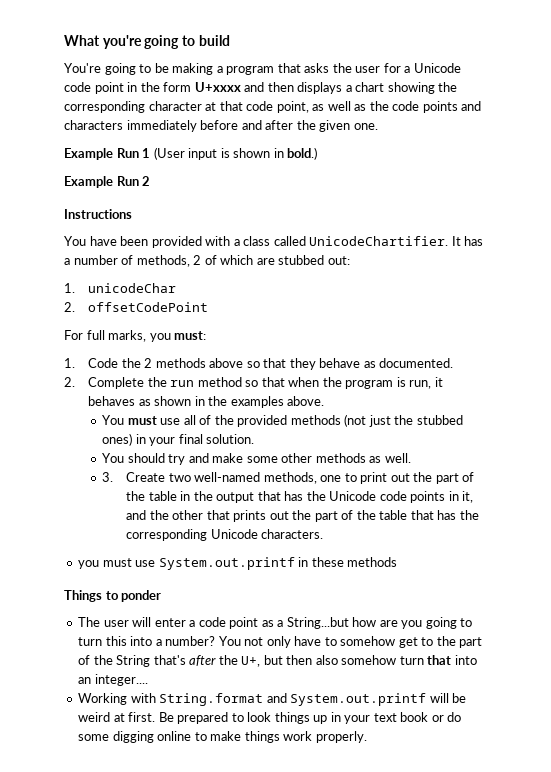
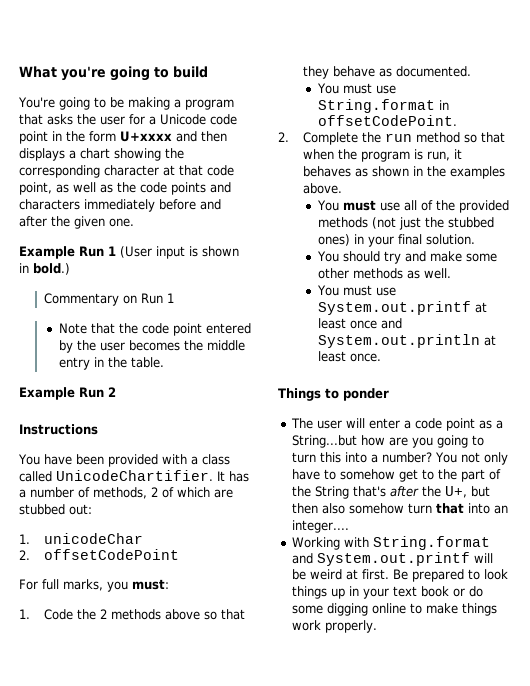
(318, 153) none -> [44,293,175,306] [58,323,251,336] [58,340,245,353] [58,357,164,370] // Commentary on Run 1 // Note that the code point entered by the user becomes the middle entry in the table.
(454, 363) none -> [316,83,396,94] [317,99,449,113] [317,115,457,126] // You must use String.format in offsetCodePoint.
[102,472,475,484] [126,491,474,503] [126,510,479,522] [126,529,324,541] [78,557,398,570] 3. Create two well-named methods, one to print out the part of the table in the output that has the Unicode code points in it, and the other that prints out the part of the table that has the corresponding Unicode characters. // you must use System.out.printf in these methods -> [316,285,396,296] [317,301,487,315] [317,318,402,329] [317,334,496,348] [317,351,381,362] You must use System.out.printf at least once and System.out.println at least once.

